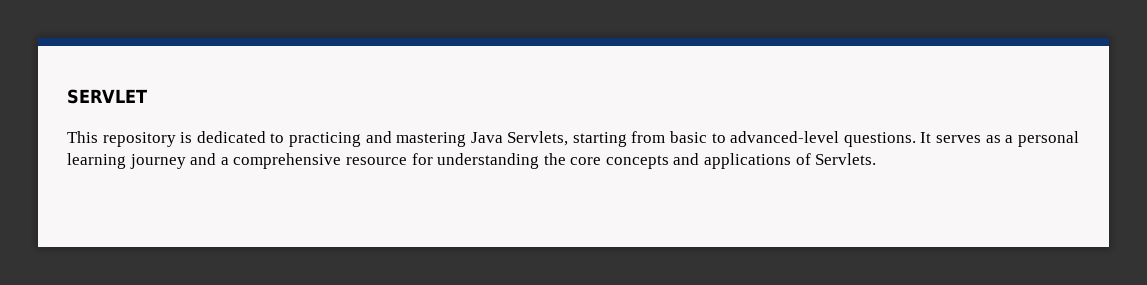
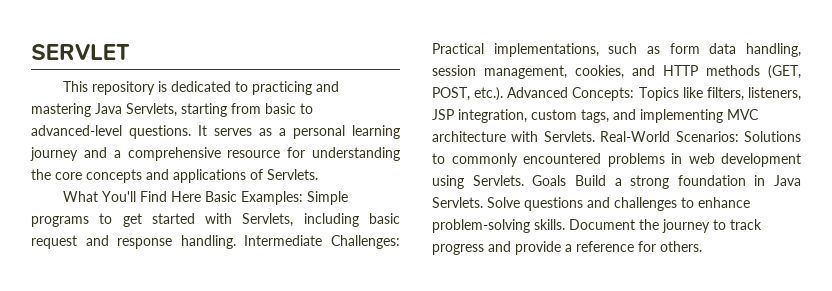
(877, 159) none -> [63,191,349,205] [31,213,400,227] [31,235,400,249] [432,43,801,57] [432,65,801,79] [432,87,801,101] [432,109,759,123] [432,131,801,142] [432,153,801,167] [432,175,801,189] [432,197,750,211] [432,219,762,233] [432,241,702,255] // What You'll Find Here Basic Examples: Simple programs to get started with Servlets, including basic request and response handling. Intermediate Challenges: Practical implementations, such as form data handling, session management, cookies, and HTTP methods (GET, POST, etc.). Advanced Concepts: Topics like filters, listeners, JSP integration, custom tags, and implementing MVC architecture with Servlets. Real-World Scenarios: Solutions to commonly encountered problems in web development using Servlets. Goals Build a strong foundation in Java Servlets. Solve questions and challenges to enhance problem-solving skills. Document the journey to track progress and provide a reference for others.

